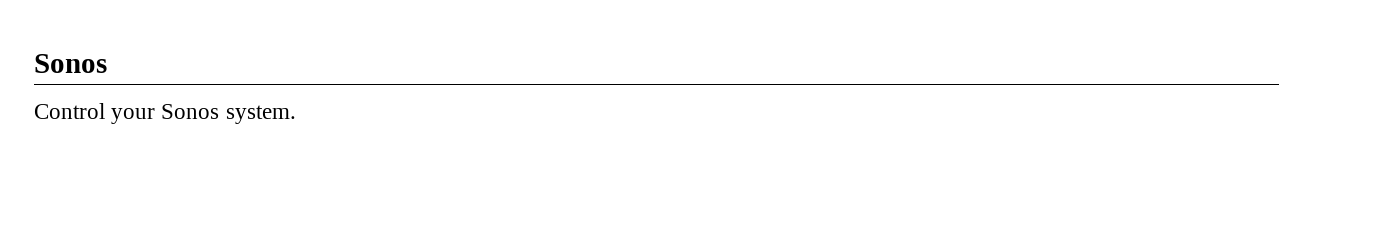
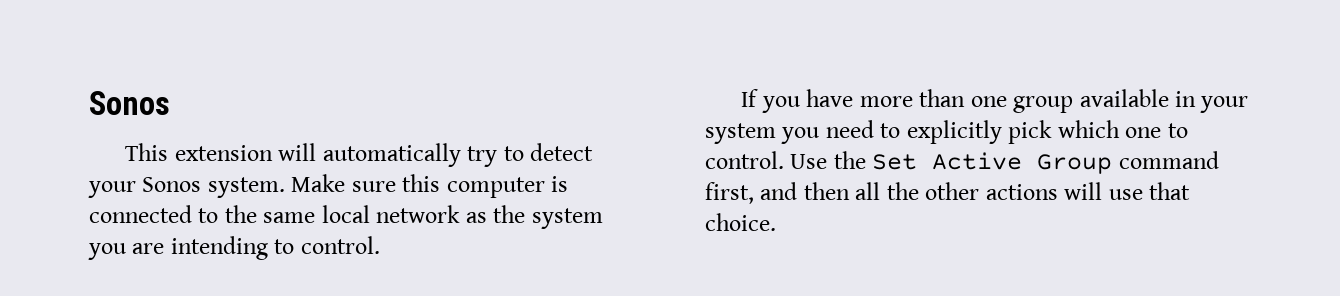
[34,103,296,124] Control your Sonos system. -> [125,143,594,167] [88,174,569,198] [89,205,603,229] [88,236,380,260] [741,89,1249,113] [705,120,1188,144] [705,151,1219,174] [705,182,1191,204] [705,213,776,231] This extension will automatically try to detect your Sonos system. Make sure this computer is connected to the same local network as the system you are intending to control. // If you have more than one group available in your system you need to explicitly pick which one to control. Use the Set Active Group command first, and then all the other actions will use that choice.

